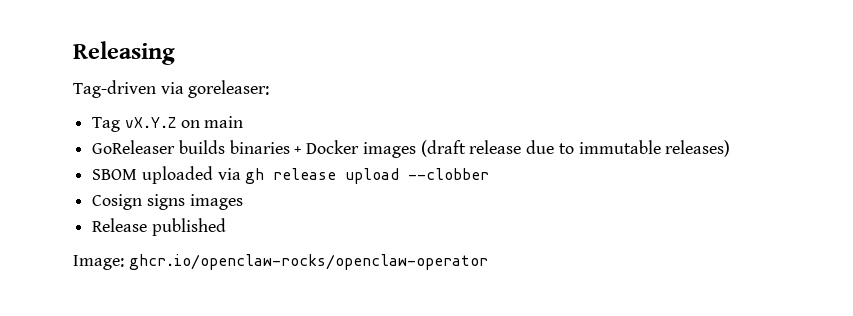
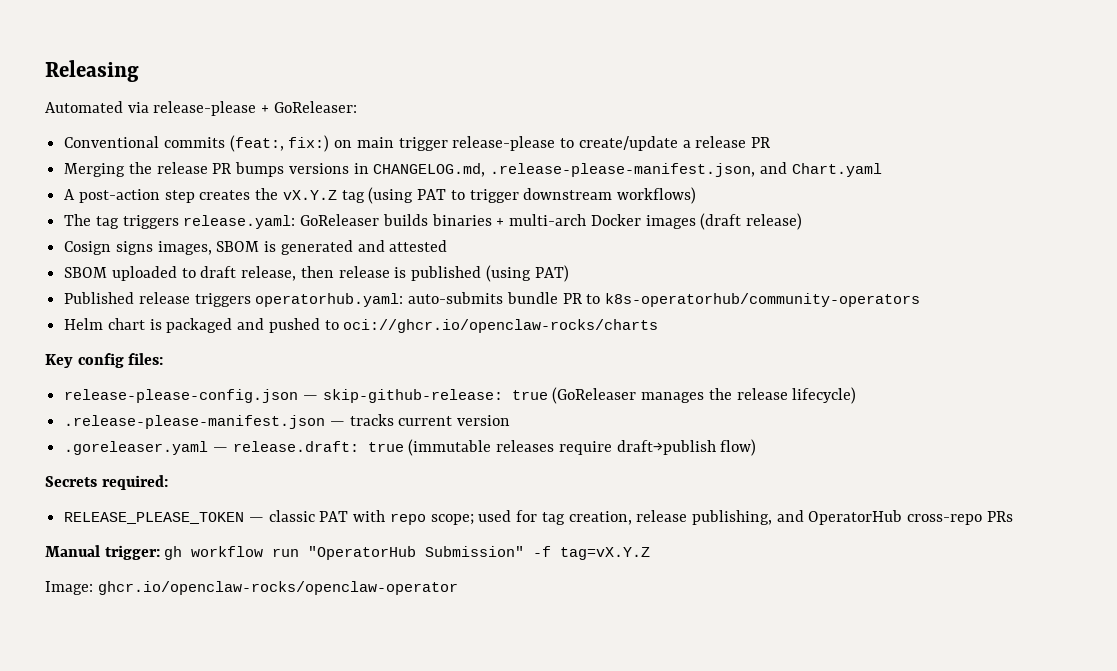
[73,80,270,98] [92,116,244,132] Tag-driven via goreleaser: // Tag vX.Y.Z on main // -> [45,101,357,116] [64,135,770,152] [64,162,882,177] [64,187,696,204] [64,214,296,229] Automated via release-please + GoReleaser: // Conventional commits (feat:, fix:) on main trigger release-please to create/update a release PR // Merging the release PR bumps versions in CHANGELOG.md, .release-please-manifest.json, and Chart.yaml // A post-action step creates the vX.Y.Z tag (using PAT to trigger downstream workflows) // The tag triggers release.yaml:
(302, 150) none -> [509,214,587,226] multi-arch
[469,140,731,157] [92,166,490,184] [92,194,243,210] [92,218,226,236] release due to immutable releases) // SBOM uploaded via gh release upload --clobber // Cosign signs images // Release published -> [745,213,802,230] [64,240,448,255] [64,265,569,282] [64,292,921,307] [64,318,659,333] [45,353,164,368] [64,387,857,404] [64,414,511,429] [64,439,757,456] [45,475,168,490] [64,510,1013,525] [45,545,651,560] release) // Cosign signs images, SBOM is generated and attested // SBOM uploaded to draft release, then release is published (using PAT) // Published release triggers operatorhub.yaml: auto-submits bundle PR to k8s-operatorhub/community-operators // Helm chart is packaged and pushed to oci://ghcr.io/openclaw-rocks/charts // Key config files: // release-please-config.json — skip-github-release: true (GoReleaser manages the release lifecycle) // .release-please-manifest.json — tracks current version // .goreleaser.yaml — release.draft: true (immutable releases require draft→publish flow) // Secrets required: // RELEASE_PLEASE_TOKEN — classic PAT with repo scope; used for tag creation, release publishing, and OperatorHub cross-repo PRs // Manual trigger: gh workflow run "OperatorHub Submission" -f tag=vX.Y.Z

